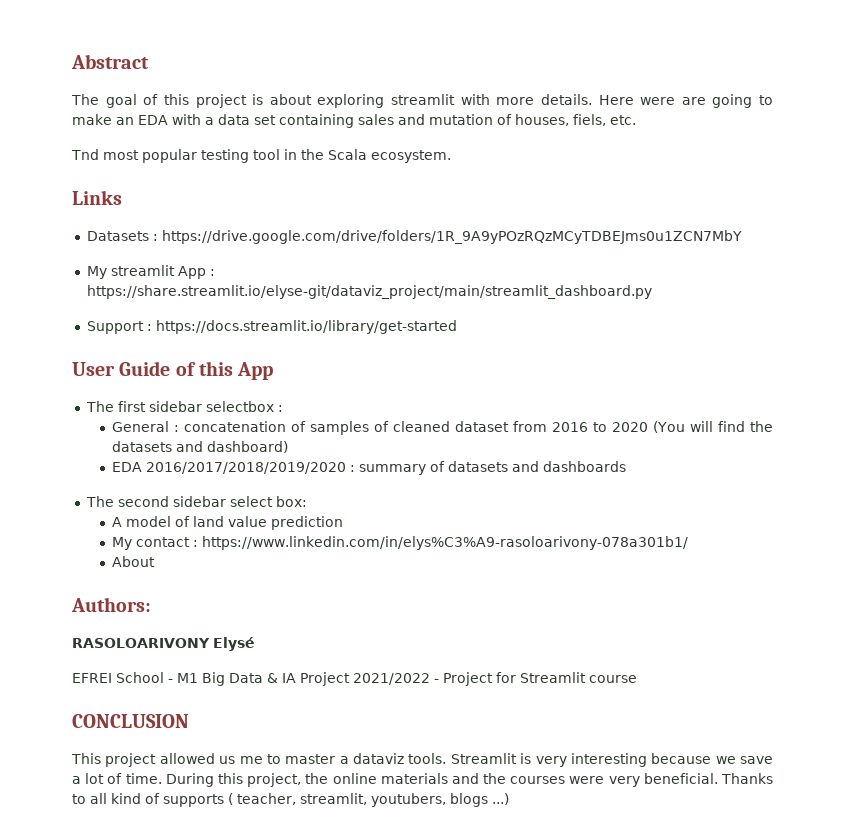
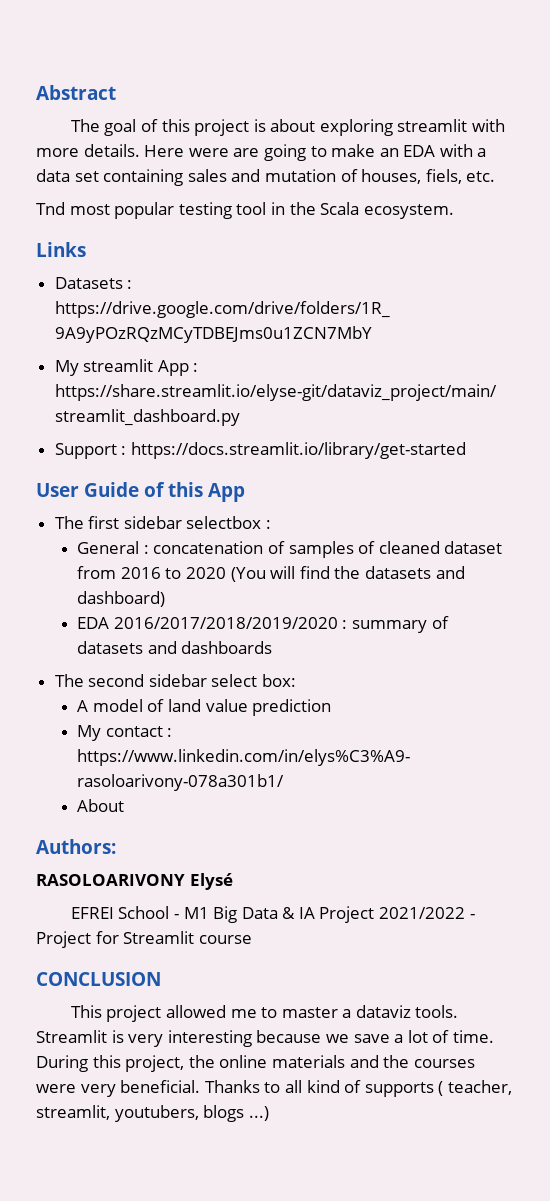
[219,756,236,764] us -> (226, 1011) none

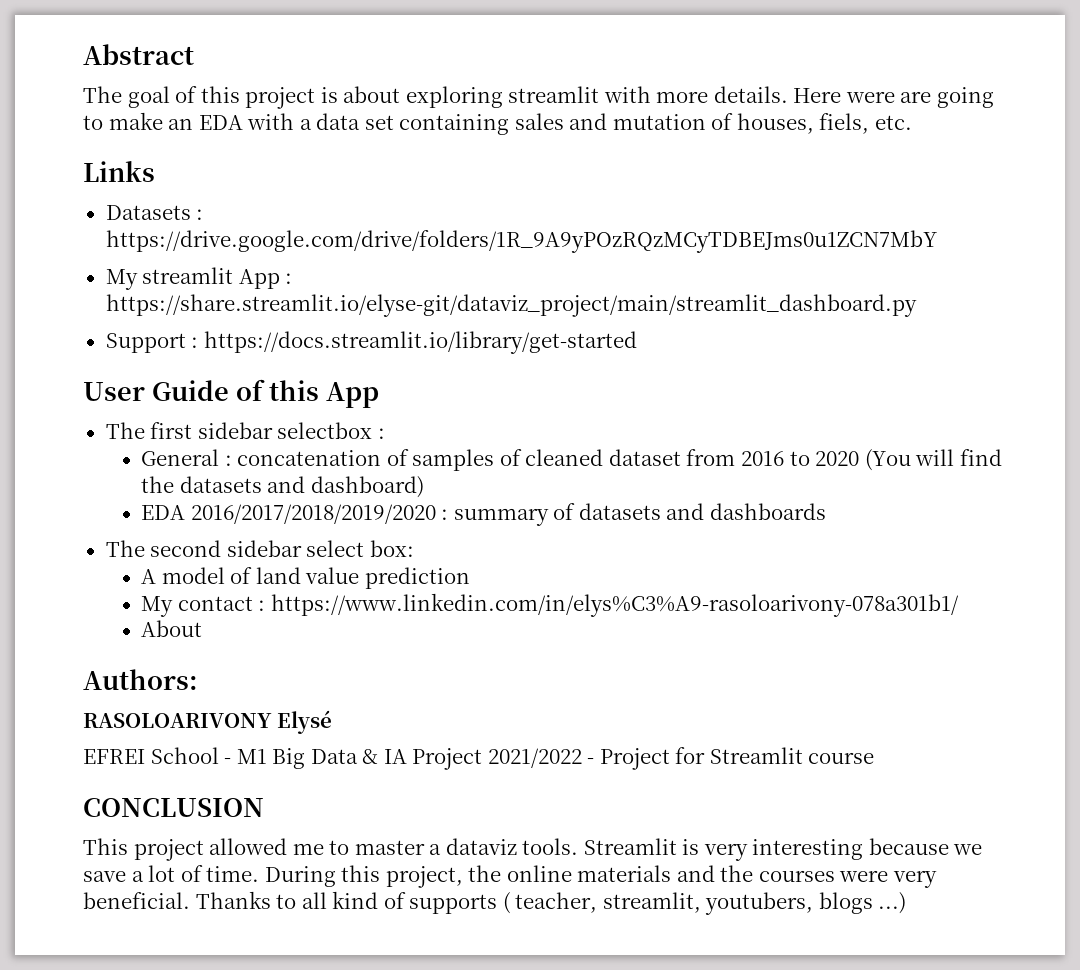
[36,202,454,219] // Tnd most popular testing tool in the Scala ecosystem. -> (913, 122) none

